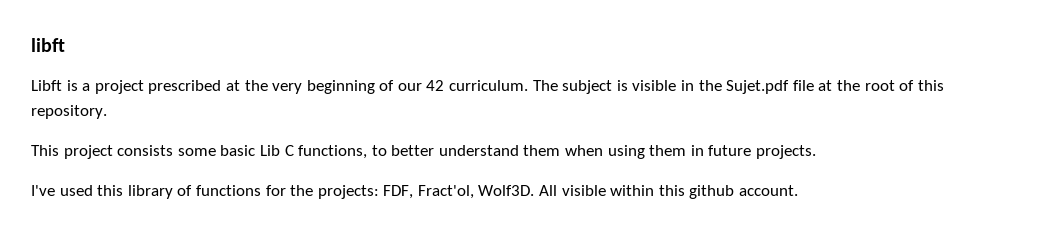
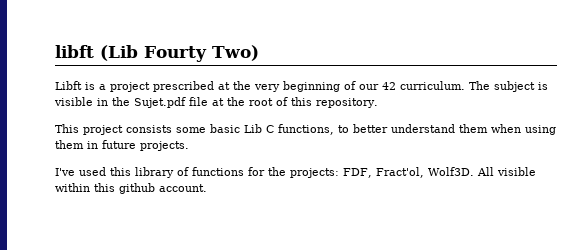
(65, 45) none -> [100,45,259,62] (Lib Fourty Two)

